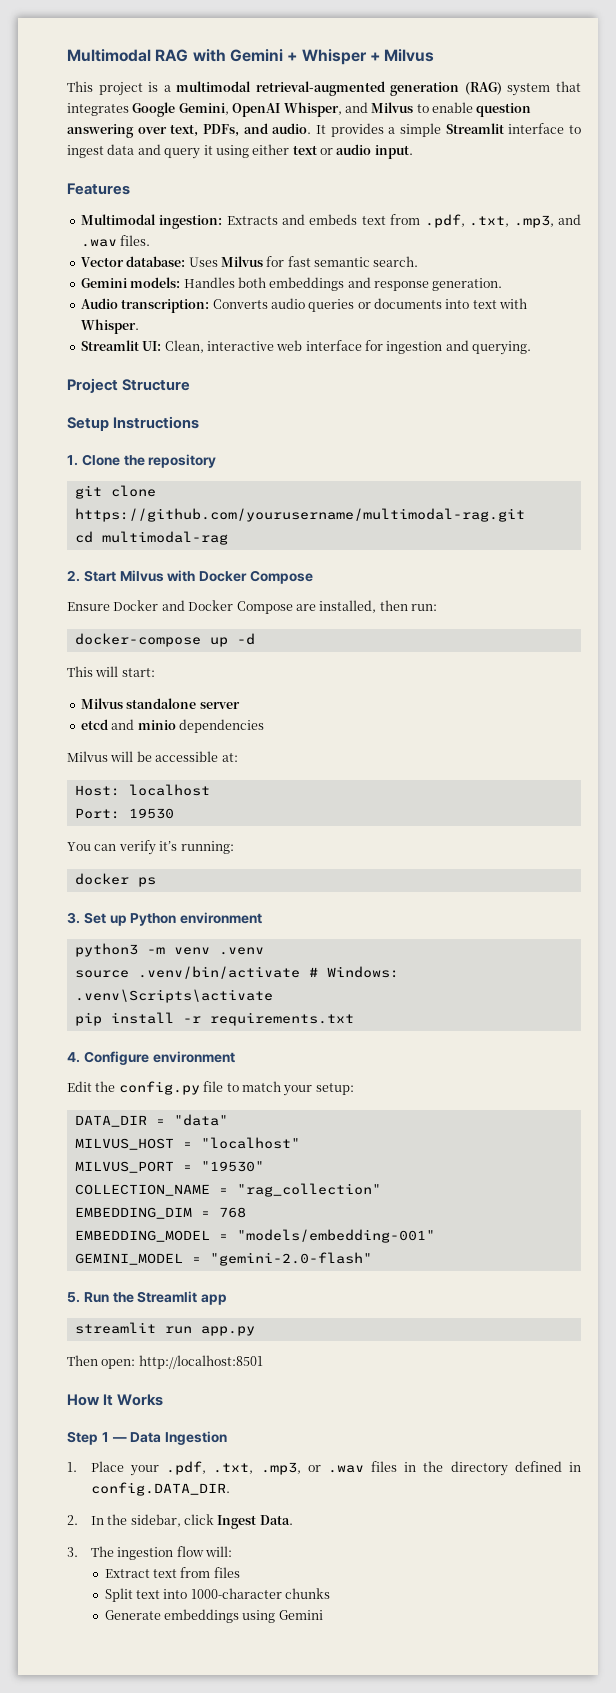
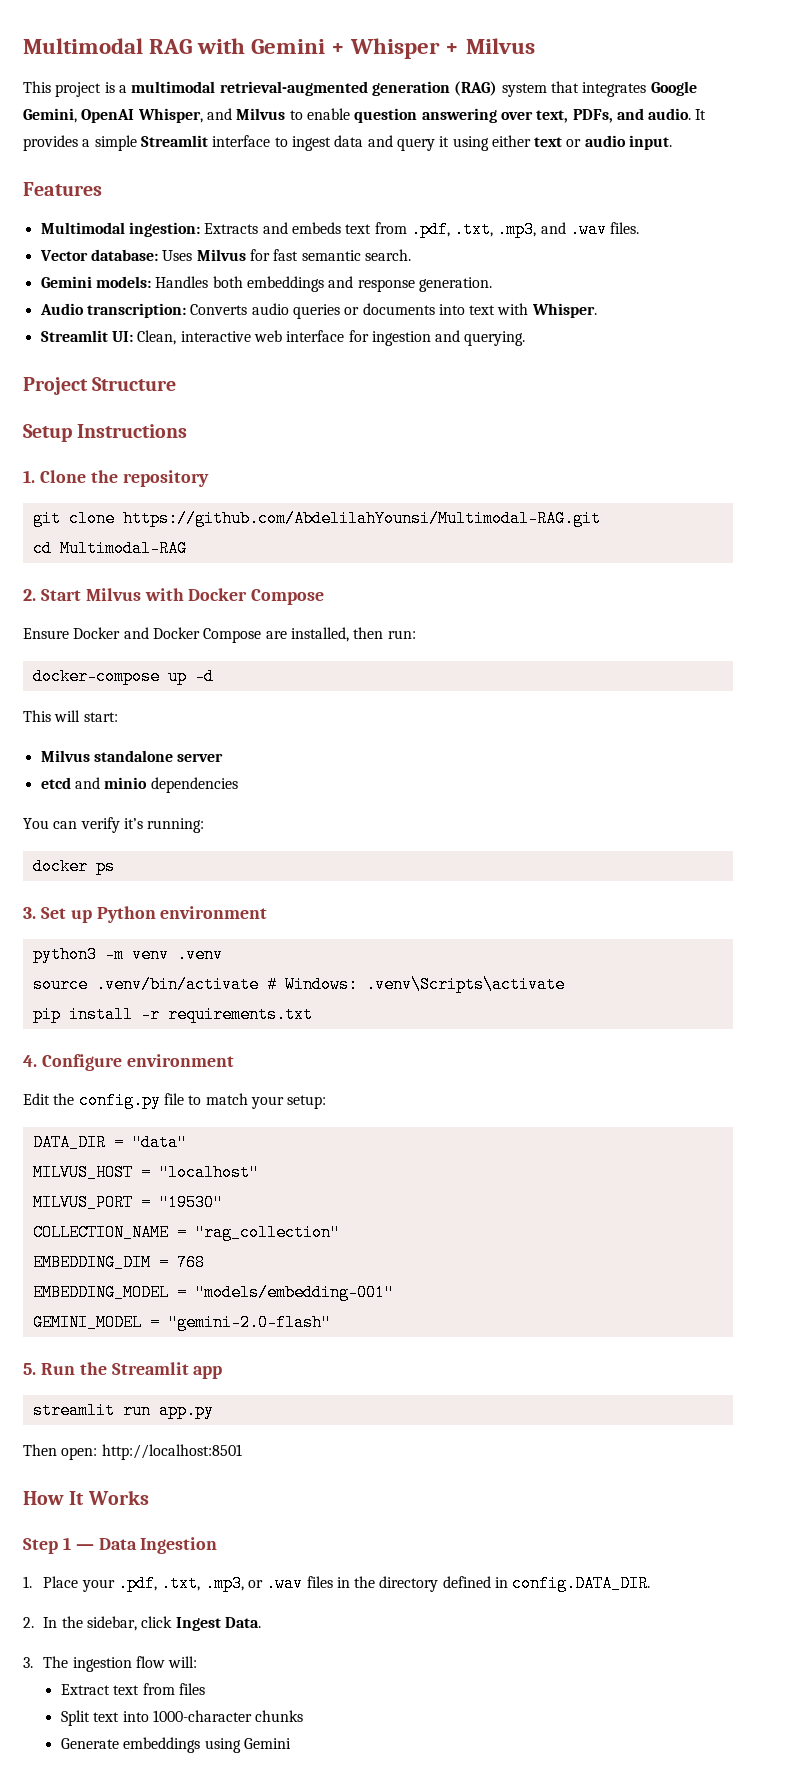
[74,508,525,522] https://github.com/yourusername/multimodal-rag.git -> [122,510,601,527] https://github.com/AbdelilahYounsi/Multimodal-RAG.git
[101,531,228,545] multimodal-rag -> [59,540,187,557] Multimodal-RAG
[67,751,238,762] [74,784,210,796] [74,808,174,819] // Milvus will be accessible at: // Host: localhost // Port: 19530 -> (238, 785) none

